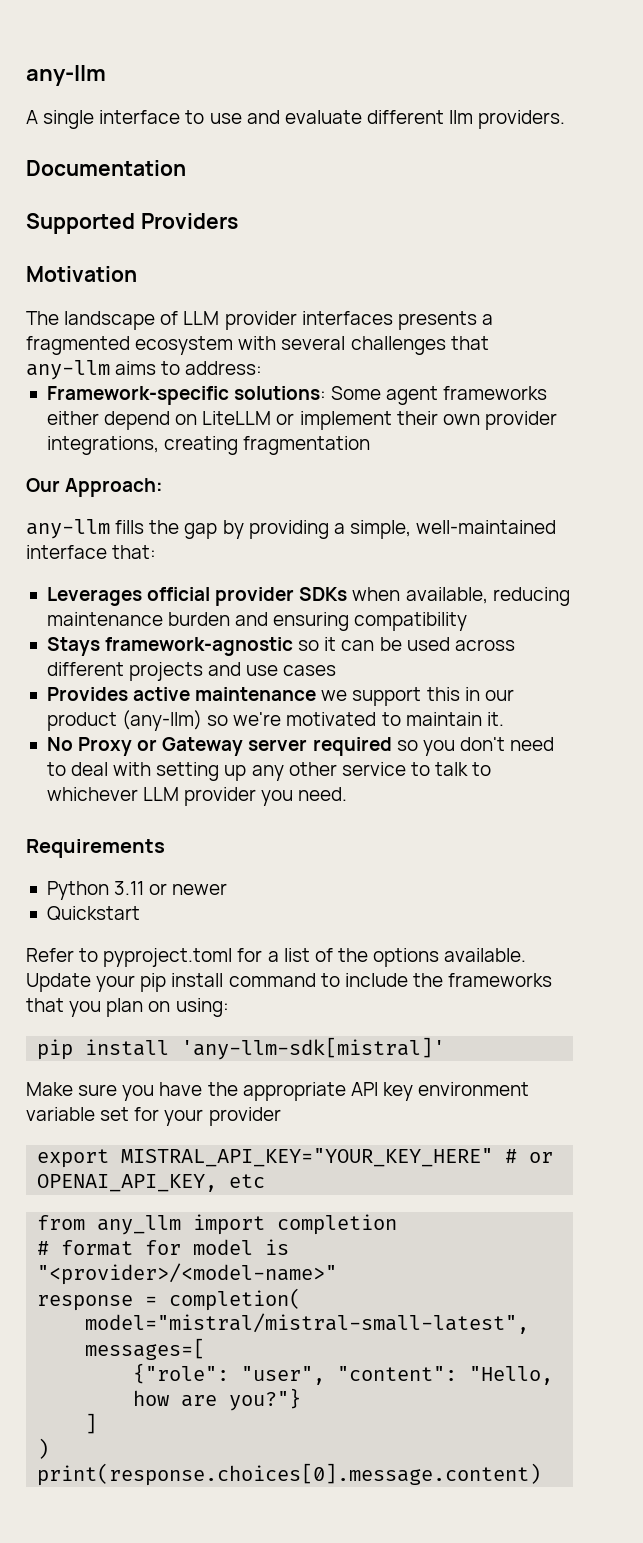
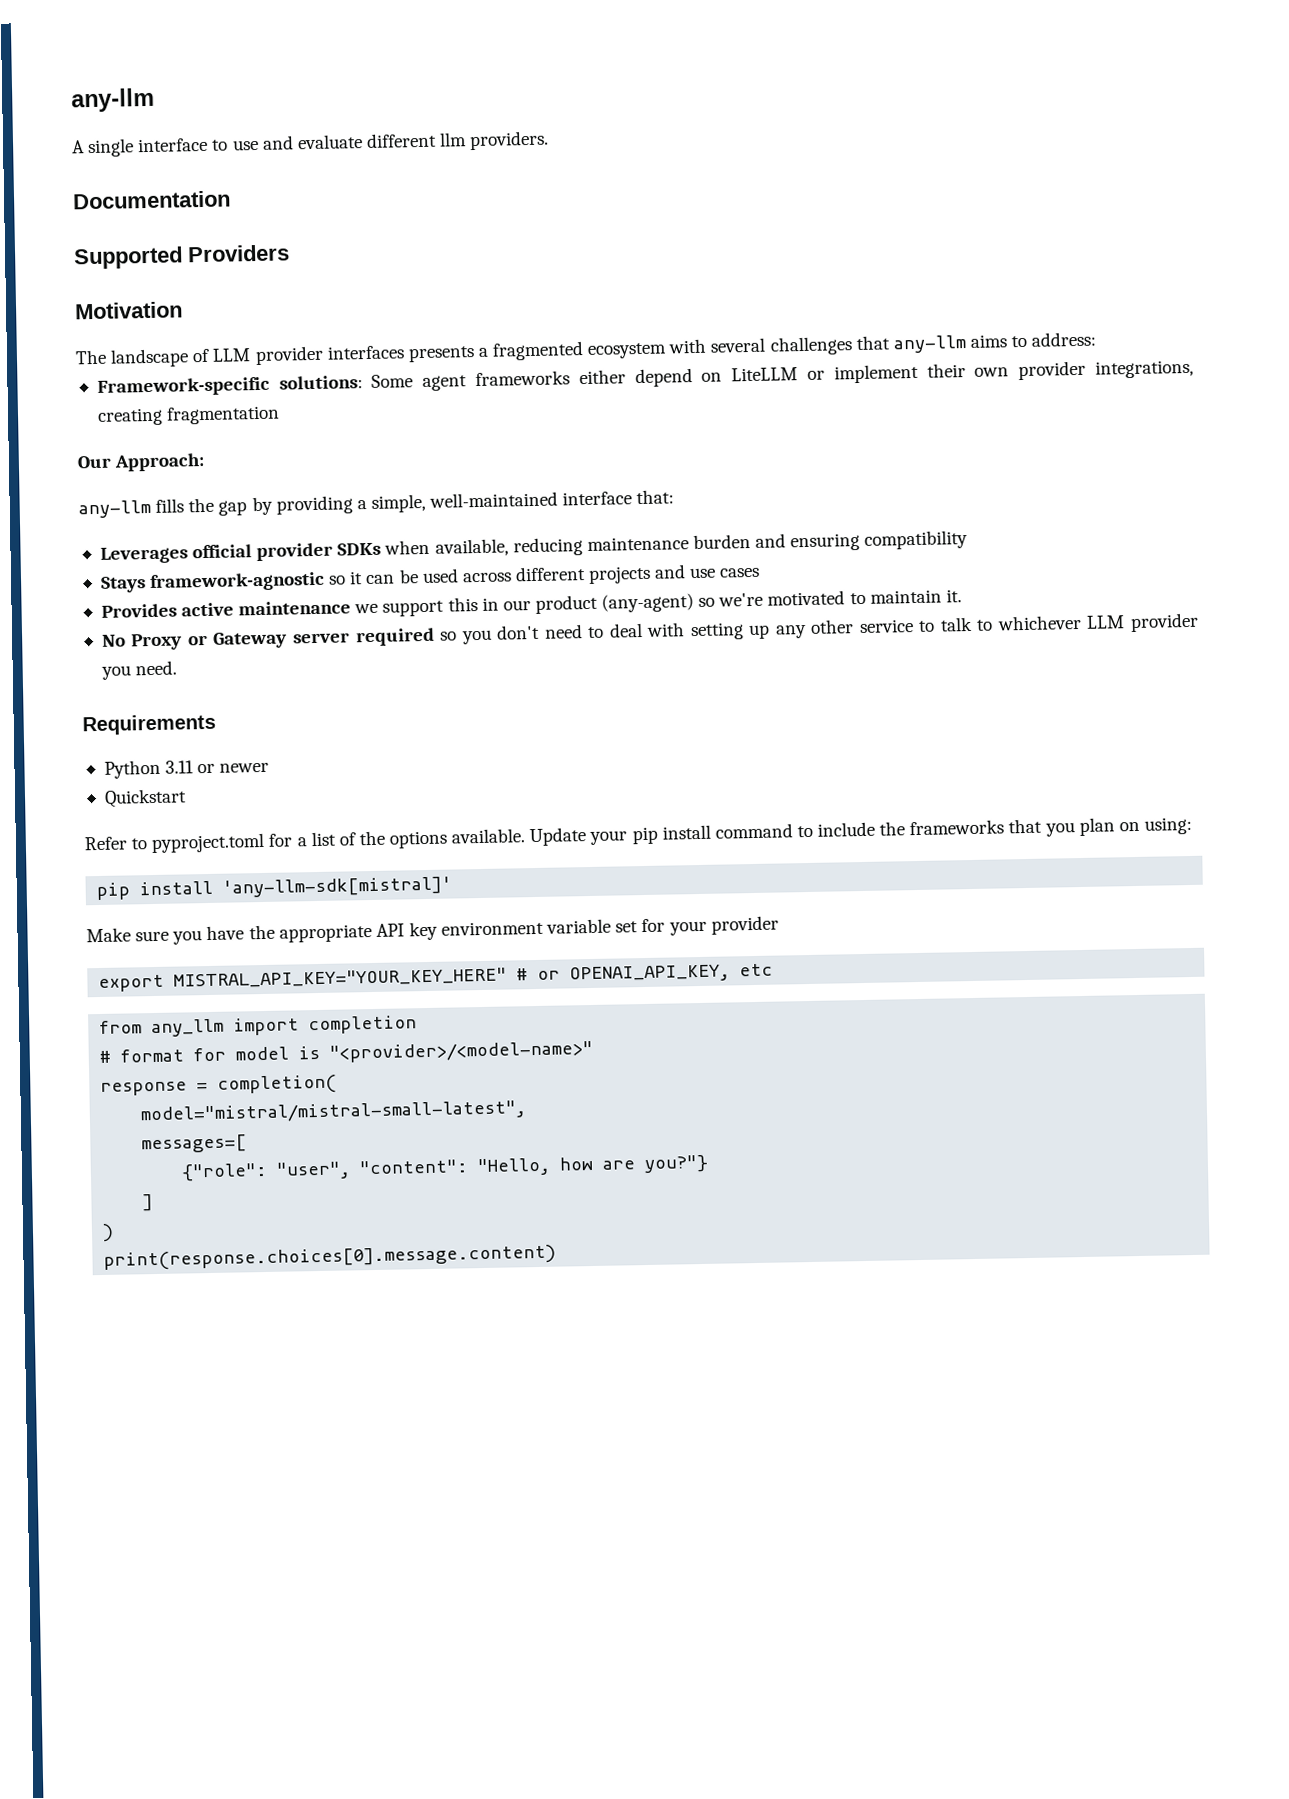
[122,710,203,731] (any-llm) -> [601,593,695,613] (any-agent)

